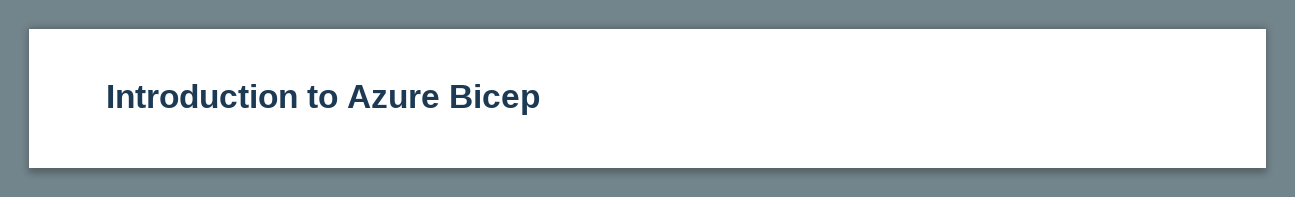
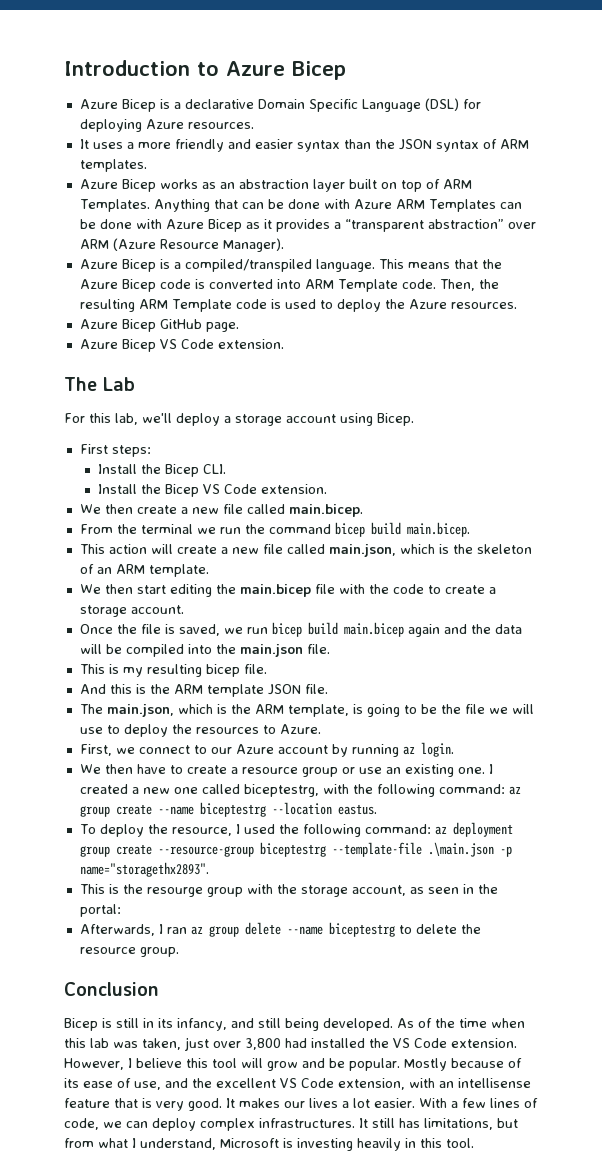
(541, 99) none -> [79,98,481,112] [79,119,254,132] [79,139,529,152] [79,159,147,172] [79,179,472,192] [79,199,522,212] [79,219,536,232] [79,238,284,252] [79,259,502,272] [79,279,499,292] [79,299,517,312] [79,319,239,332] [79,339,284,352] [64,377,135,391] [64,413,414,426] [79,444,151,457] [97,464,226,477] [97,484,327,497] [79,504,363,517] [79,522,470,537] [79,544,532,557] [79,564,209,577] [79,584,496,597] [79,605,184,617] [79,622,522,637] [79,644,330,657] [79,664,267,677] [79,684,328,697] [79,704,534,717] [79,724,321,737] [79,742,454,757] [79,764,493,777] [79,784,521,797] [79,802,377,817] [79,822,513,837] [79,842,512,857] [79,862,209,877] [79,884,498,897] [79,904,121,917] [79,922,481,937] [79,947,179,957] [64,982,159,996] [64,1018,525,1031] [64,1037,517,1051] [64,1058,522,1071] [64,1078,531,1090] [64,1098,538,1111] [64,1118,518,1131] [64,1138,474,1151] // Azure Bicep is a declarative Domain Specific Language (DSL) for deploying Azure resources. // It uses a more friendly and easier syntax than the JSON syntax of ARM templates. // Azure Bicep works as an abstraction layer built on top of ARM Templates. Anything that can be done with Azure ARM Templates can be done with Azure Bicep as it provides a “transparent abstraction” over ARM (Azure Resource Manager). // Azure Bicep is a compiled/transpiled language. This means that the Azure Bicep code is converted into ARM Template code. Then, the resulting ARM Template code is used to deploy the Azure resources. // Azure Bicep GitHub page. // Azure Bicep VS Code extension. // The Lab // For this lab, we'll deploy a storage account using Bicep. // First steps: // Install the Bicep CLI. // Install the Bicep VS Code extension. // We then create a new file called main.bicep. // From the terminal we run the command bicep build main.bicep. // This action will create a new file called main.json, which is the skeleton of an ARM template. // We then start editing the main.bicep file with the code to create a storage account. // Once the file is saved, we run bicep build main.bicep again and the data will be compiled into the main.json file. // This is my resulting bicep file. // And this is the ARM template JSON file. // The main.json, which is the ARM template, is going to be the file we will use to deploy the resources to Azure. // First, we connect to our Azure account by running az login. // We then have to create a resource group or use an existing one. I created a new one called biceptestrg, with the following command: az group create --name biceptestrg --location eastus. // To deploy the resource, I used the following command: az deployment group create --resource-group biceptestrg --template-file .\main.json -p name="storagethx2893". // This is the resourge group with the storage account, as seen in the portal: // Afterwards, I ran az group delete --name biceptestrg to delete the resource group. // Conclusion // Bicep is still in its infancy, and still being developed. As of the time when this lab was taken, just over 3,800 had installed the VS Code extension. However, I believe this tool will grow and be popular. Mostly because of its ease of use, and the excellent VS Code extension, with an intellisense feature that is very good. It makes our lives a lot easier. With a few lines of code, we can deploy complex infrastructures. It still has limitations, but from what I understand, Microsoft is investing heavily in this tool.

